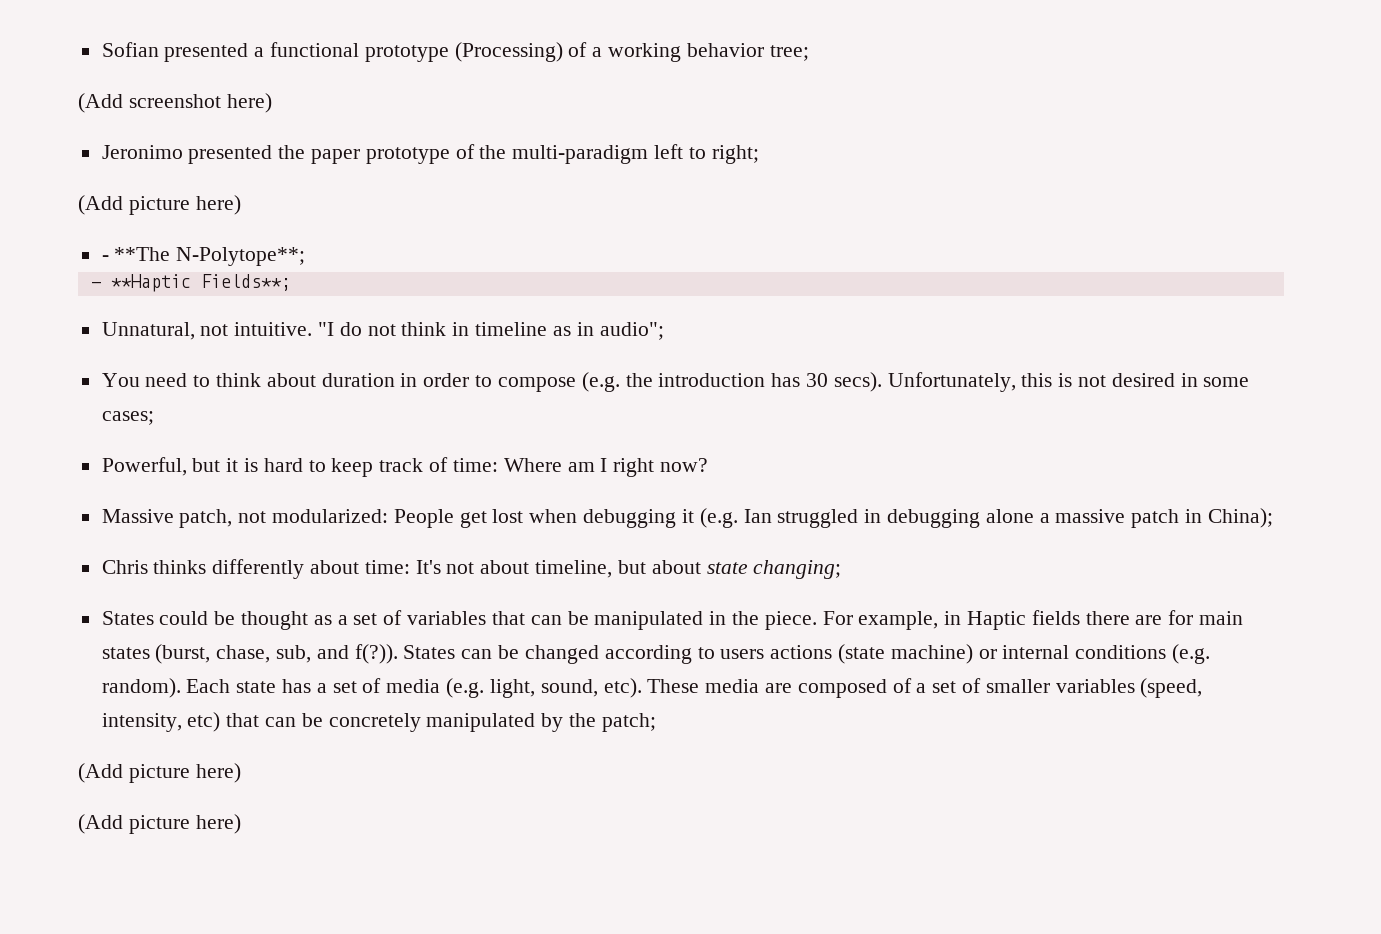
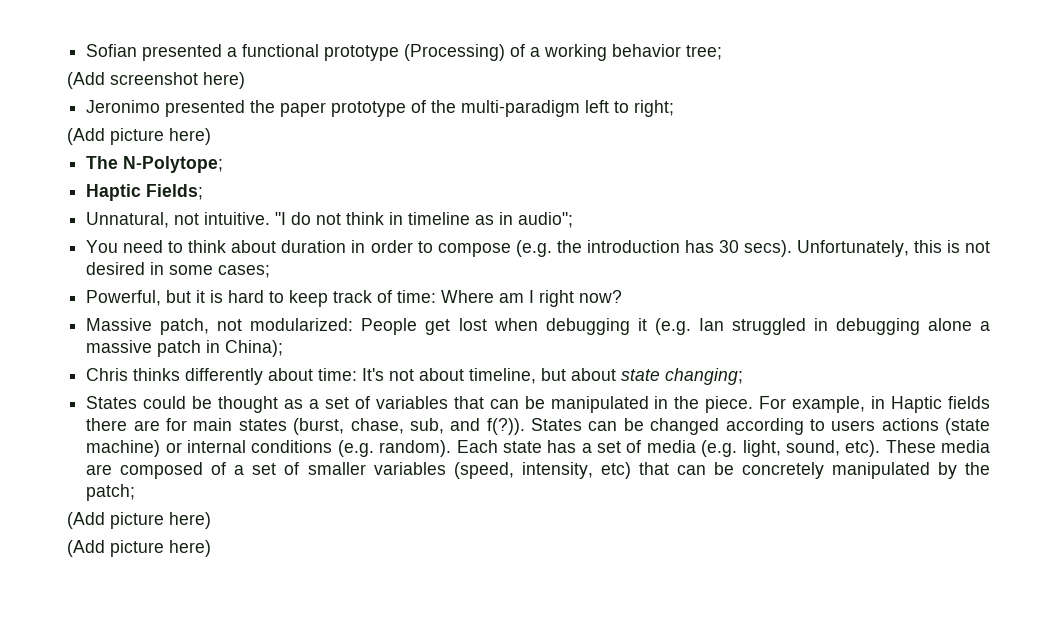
[101,247,306,266] [90,274,291,292] - **The N-Polytope**; // - **Haptic Fields**; -> [86,156,224,173] [86,184,204,201] The N-Polytope; // Haptic Fields;

